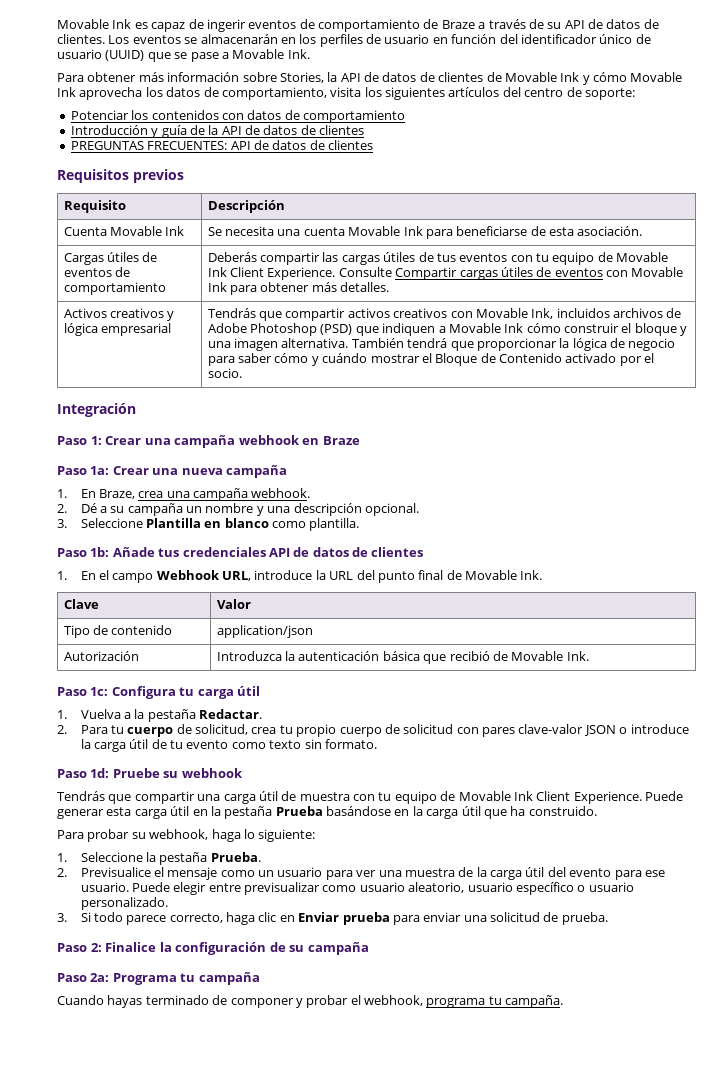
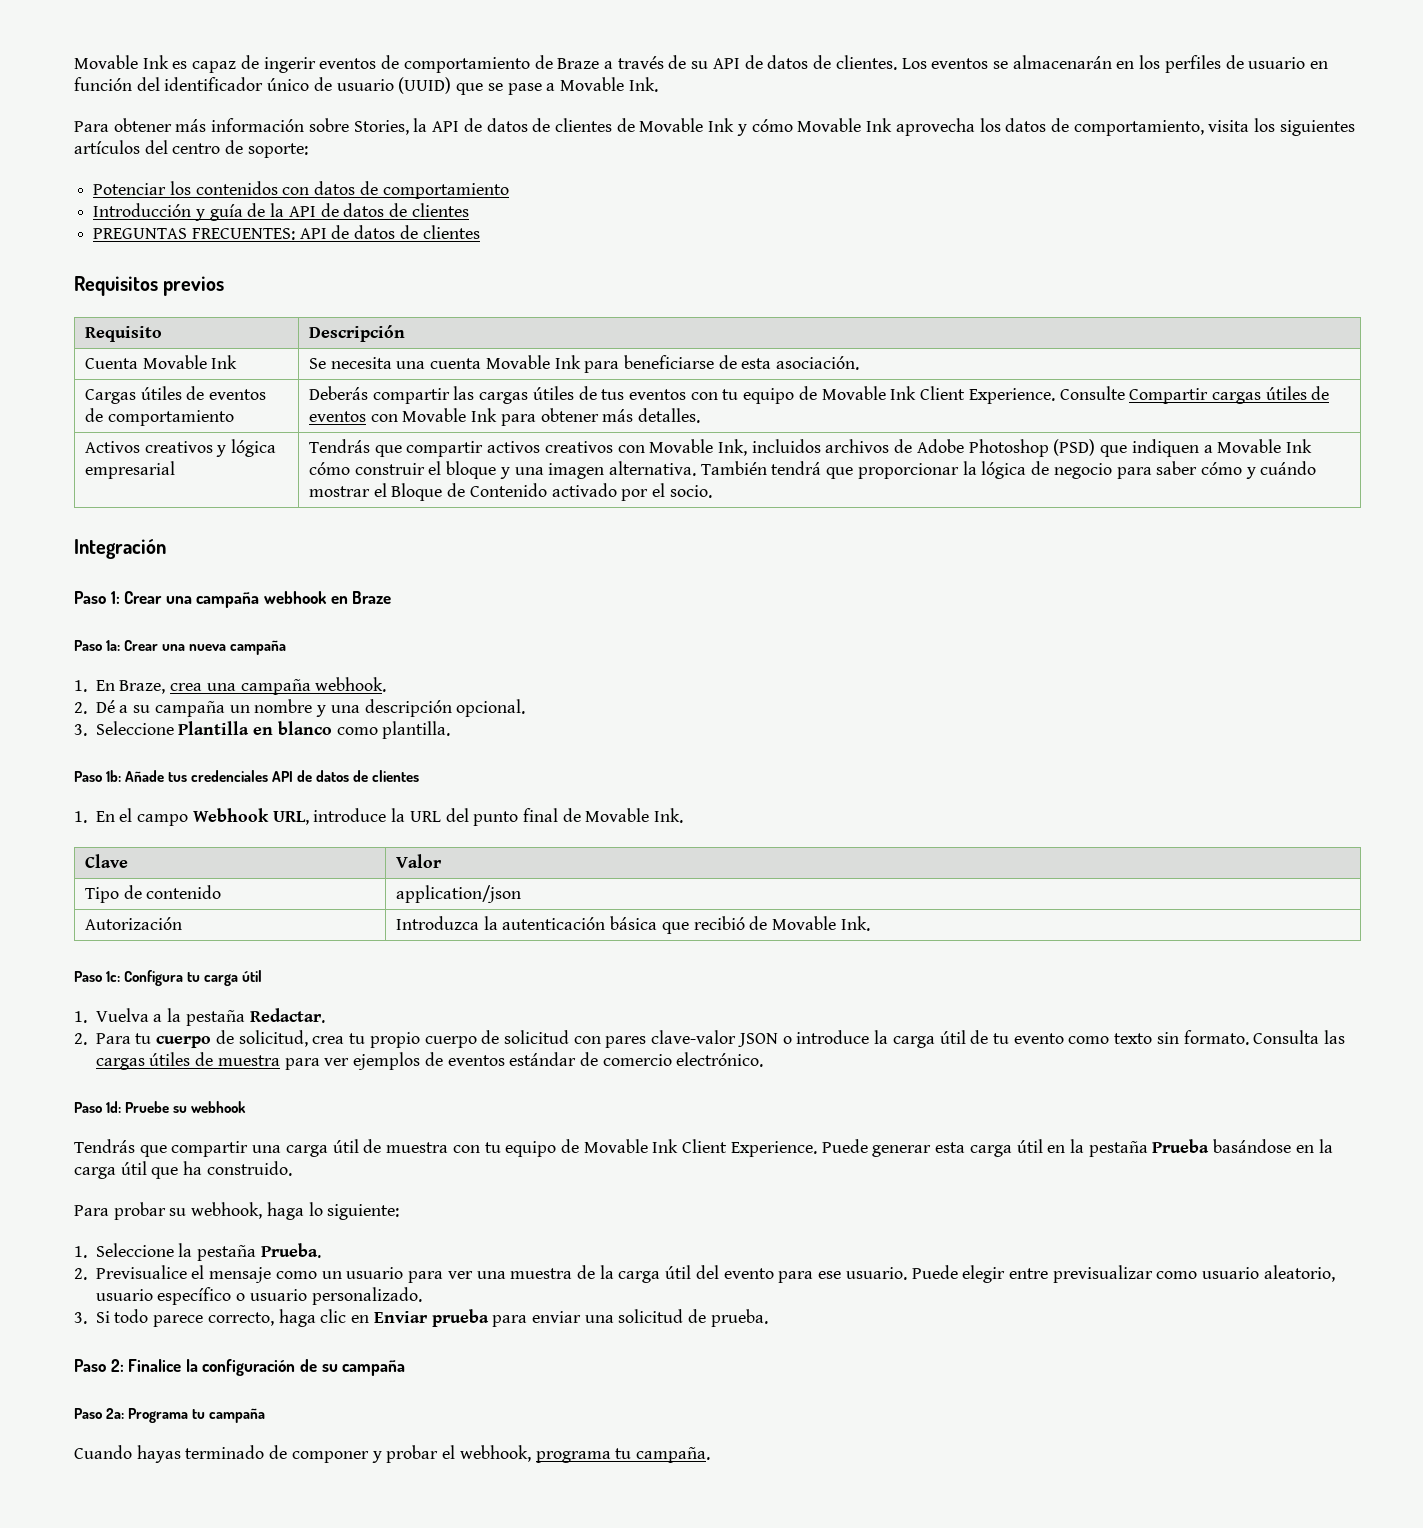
(377, 744) none -> [1253,1030,1346,1044] [95,1052,764,1070] Consulta las cargas útiles de muestra para ver ejemplos de eventos estándar de comercio electrónico.

